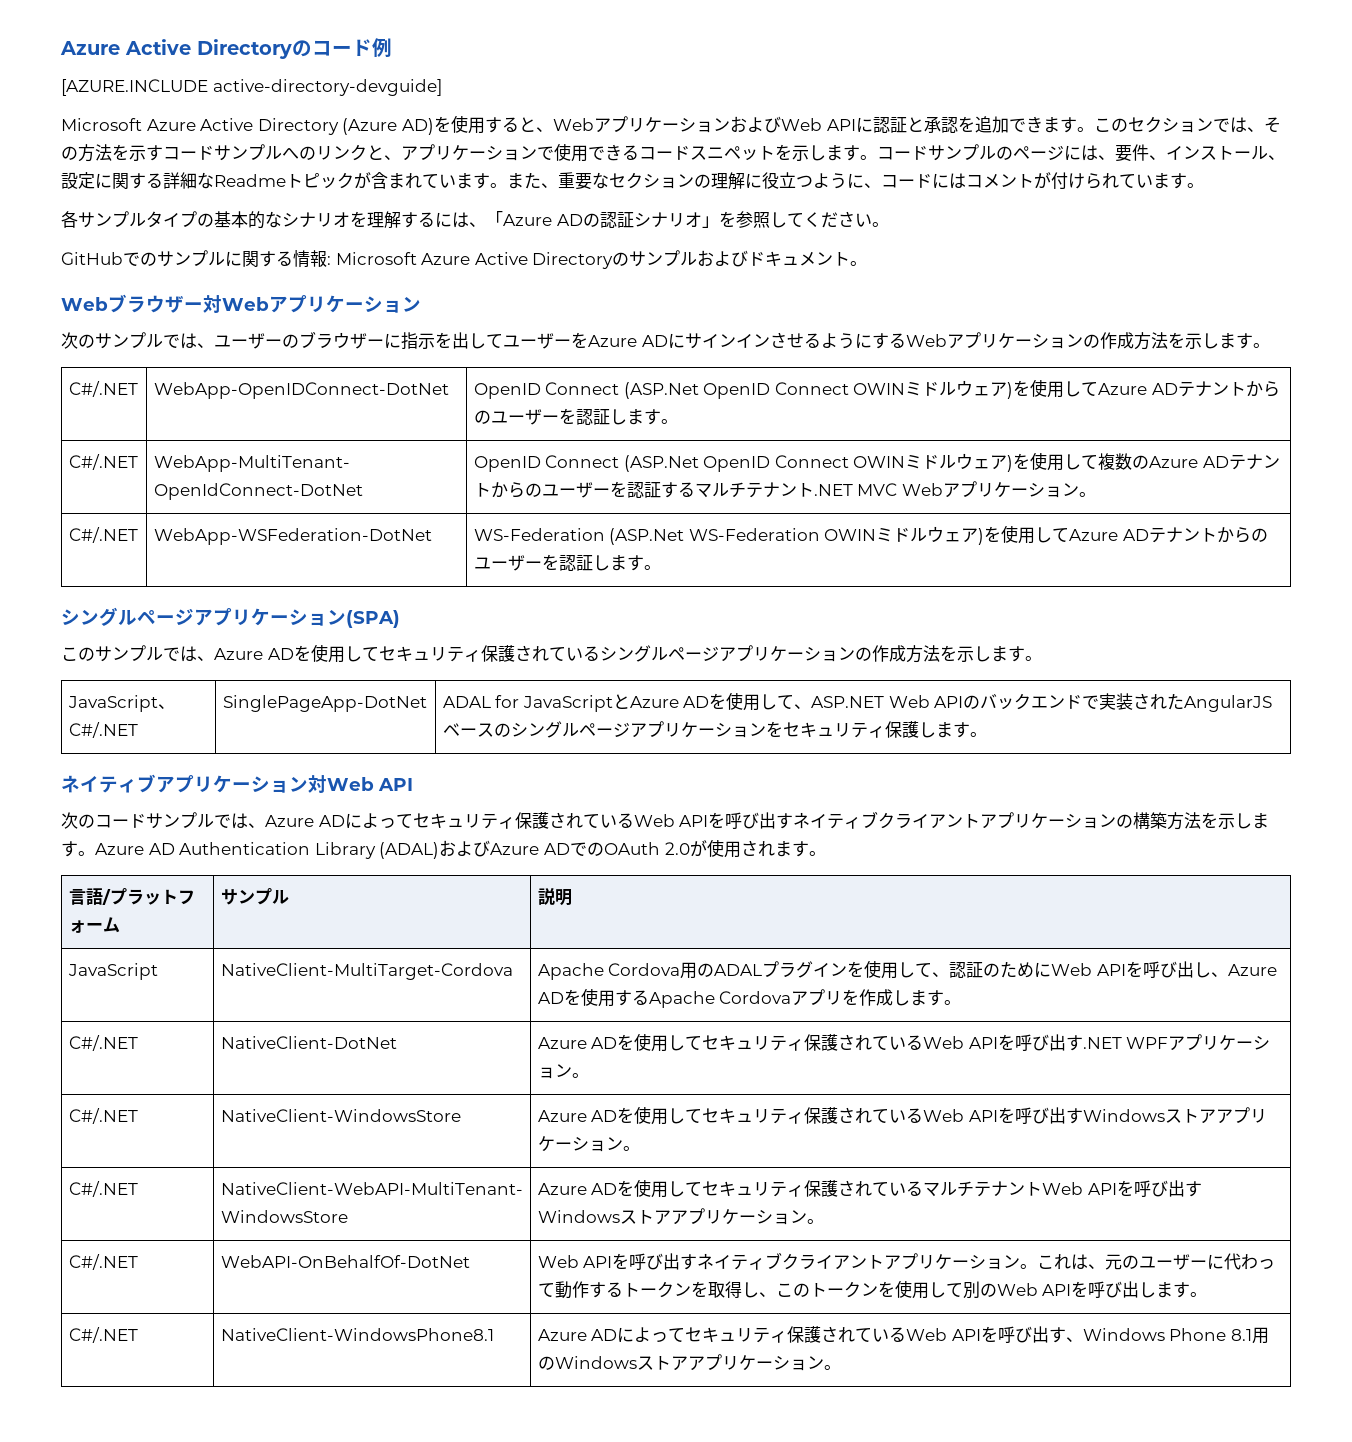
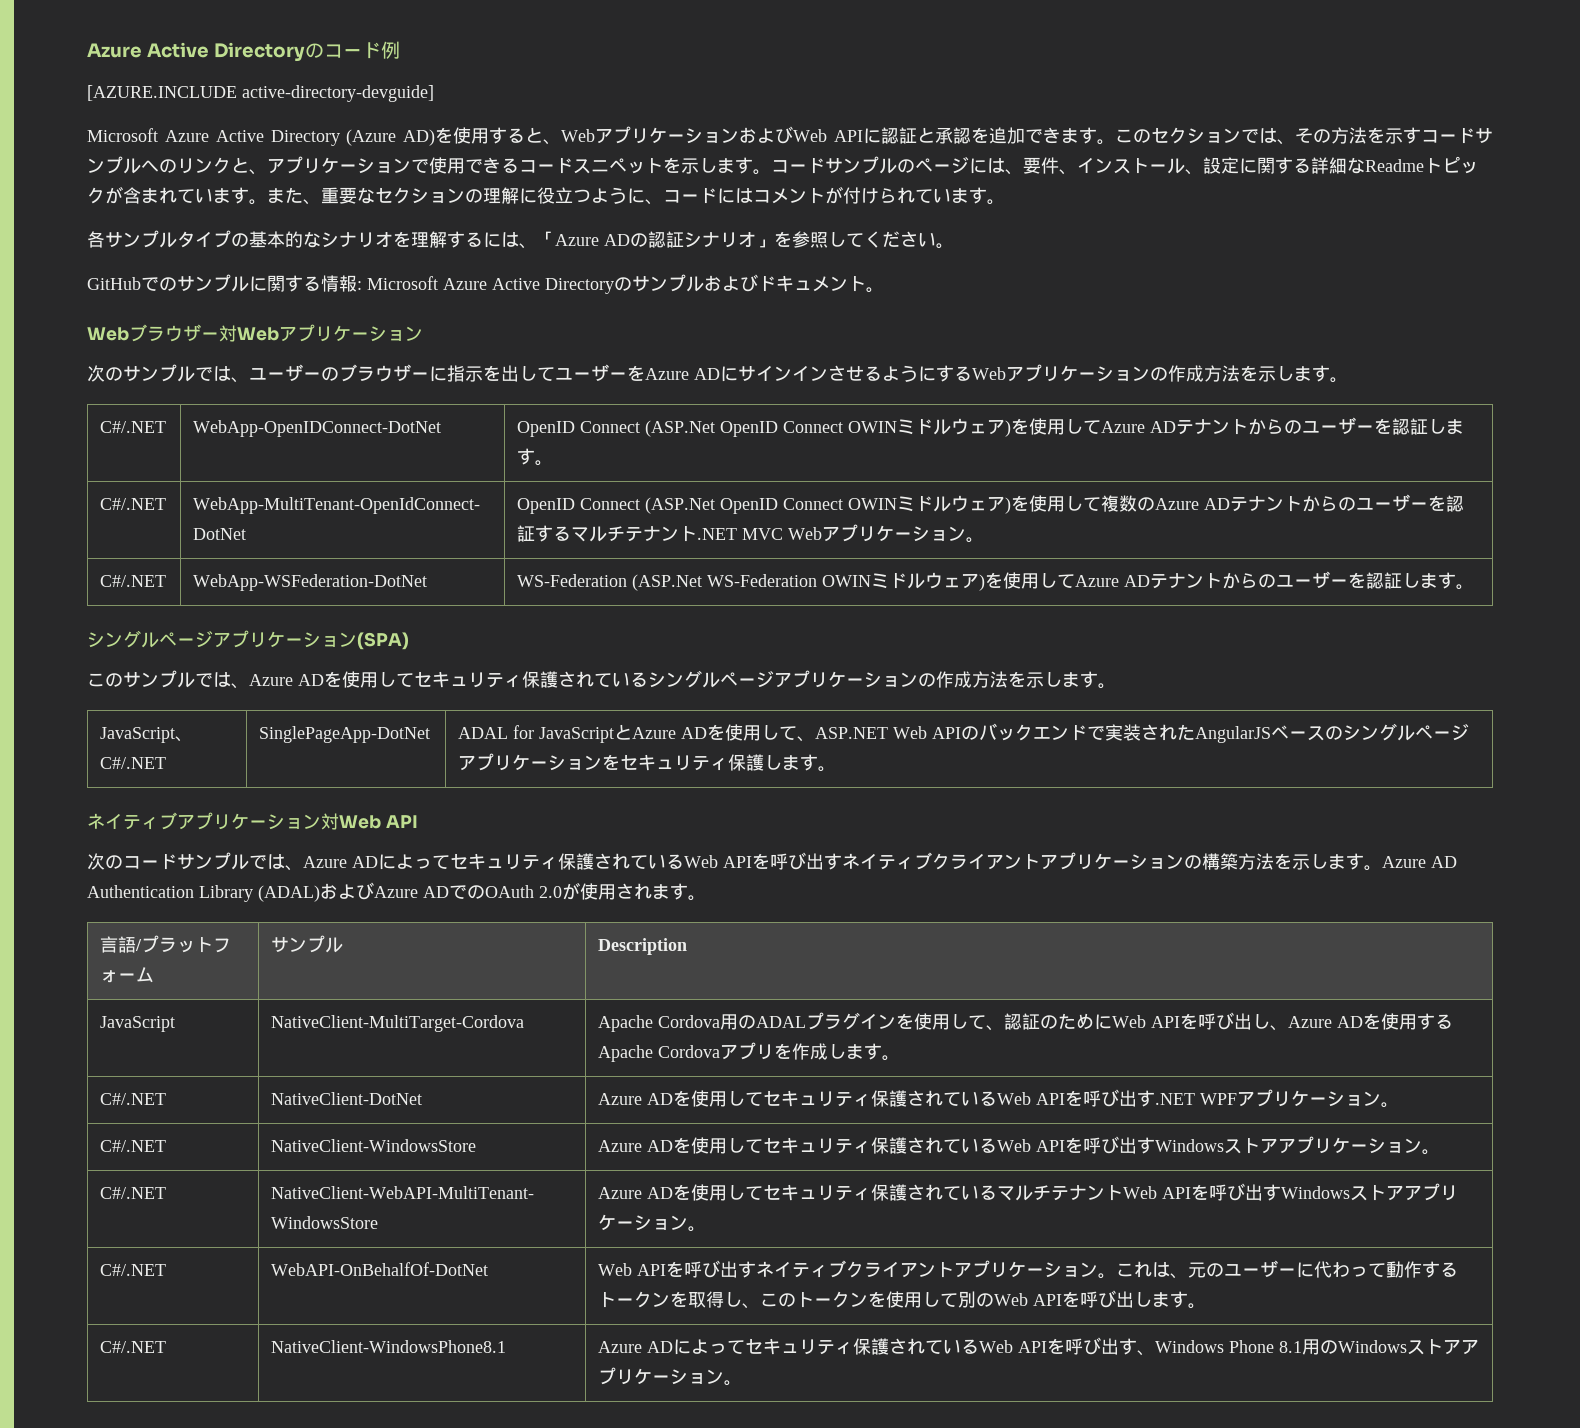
[537,888,572,906] 説明 -> [598,938,688,955] Description

